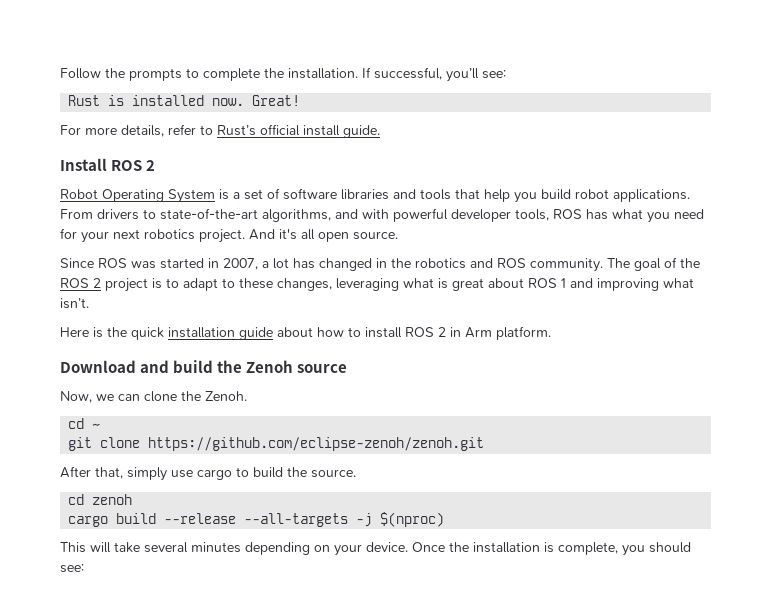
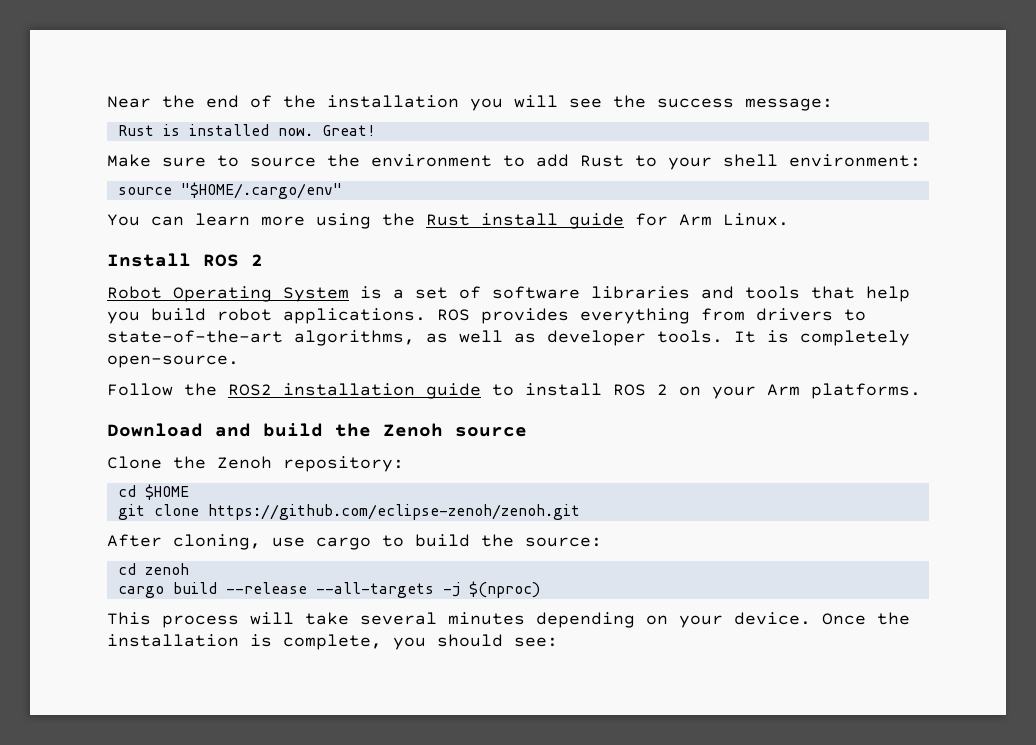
[60,67,506,82] Follow the prompts to complete the installation. If successful, you’ll see: -> [107,95,833,111] Near the end of the installation you will see the success message:
[60,124,380,138] For more details, refer to Rust’s official install guide. -> [107,154,921,170] [117,182,342,199] [107,213,789,229] Make sure to source the environment to add Rust to your shell environment: // source "$HOME/.cargo/env" // You can learn more using the Rust install guide for Arm Linux.
[60,208,704,223] [60,228,398,243] [60,257,700,272] [60,278,694,292] [60,298,89,309] [60,326,551,340] From drivers to state-of-the-art algorithms, and with powerful developer tools, ROS has what you need for your next robotics project. And it's all open source. // Since ROS was started in 2007, a lot has changed in the robotics and ROS community. The goal of the ROS 2 project is to adapt to these changes, leveraging what is great about ROS 1 and improving what isn’t. // Here is the quick installation guide about how to install ROS 2 in Arm platform. -> [437,308,866,324] [107,330,910,346] [107,355,239,368] [107,383,921,399] ROS provides everything from drivers to state-of-the-art algorithms, as well as developer tools. It is completely open-source. // Follow the ROS2 installation guide to install ROS 2 on your Arm platforms.
[60,391,247,403] [68,418,101,429] Now, we can clone the Zenoh. // cd ~ -> [107,456,404,472] [117,484,189,500] Clone the Zenoh repository: // cd $HOME
[95,467,167,481] that, simply -> [173,534,261,550] cloning,
[311,469,356,478] source. -> [525,537,602,547] source:
(86, 547) none -> [162,615,239,628] process

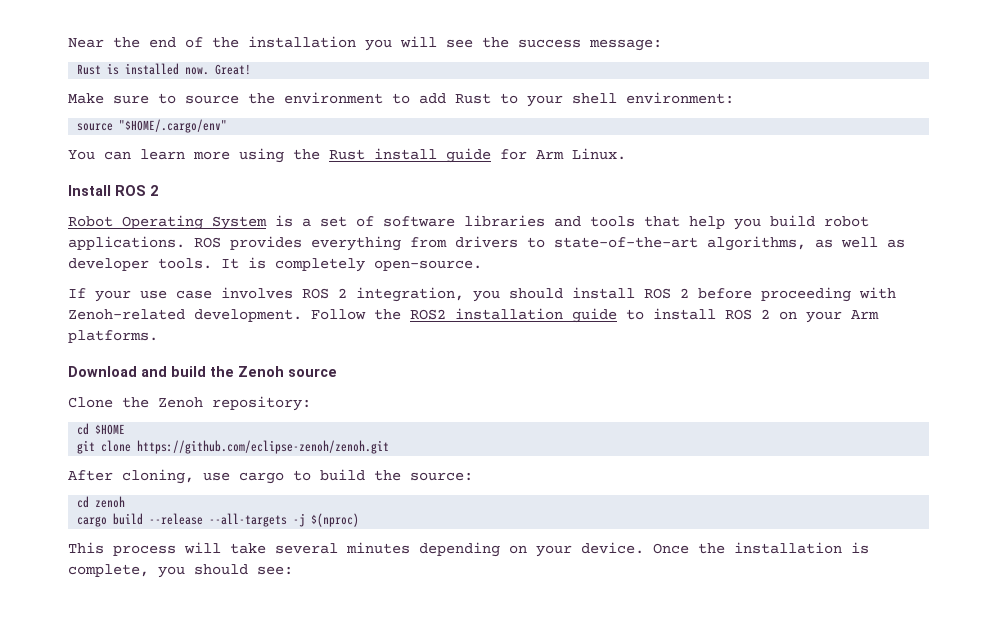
(239, 361) none -> [68,287,896,302] [68,309,302,322] If your use case involves ROS 2 integration, you should install ROS 2 before proceeding with Zenoh-related development.

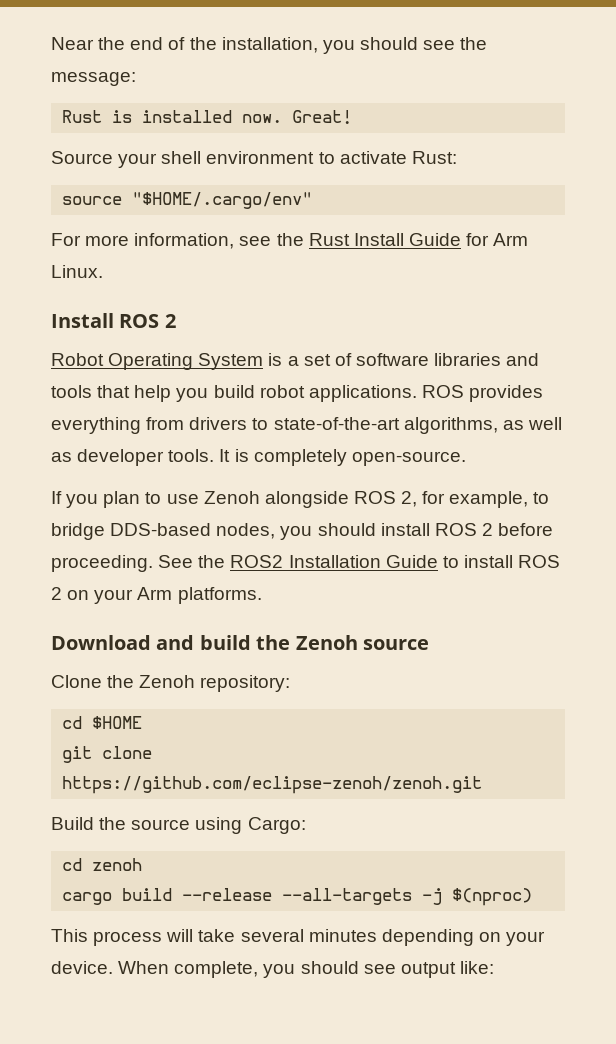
[248,36,581,51] installation you will see the success -> [221,37,488,54] installation, you should see the
[68,92,734,107] [77,119,228,133] [68,148,491,163] Make sure to source the environment to add Rust to your shell environment: // source "$HOME/.cargo/env" // You can learn more using the Rust install guide -> [51,151,457,168] [62,192,313,209] [51,233,461,249] Source your shell environment to activate Rust: // source "$HOME/.cargo/env" // For more information, see the Rust Install Guide
[95,287,464,302] your use case involves ROS 2 integration, -> [66,491,550,508] [51,523,276,540] you plan to use Zenoh alongside ROS 2, for example, to bridge DDS-based nodes,
[761,287,896,302] [68,308,617,323] proceeding with Zenoh-related development. Follow the ROS2 installation guide -> [51,555,438,572] proceeding. See the ROS2 Installation Guide
[68,469,473,484] After cloning, use cargo to build the source: -> [51,817,306,834] Build the source using Cargo:
[653,542,869,554] [68,564,293,578] Once the installation is complete, you should see: -> [118,961,494,978] When complete, you should see output like:

